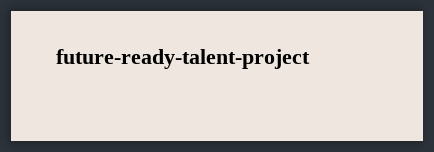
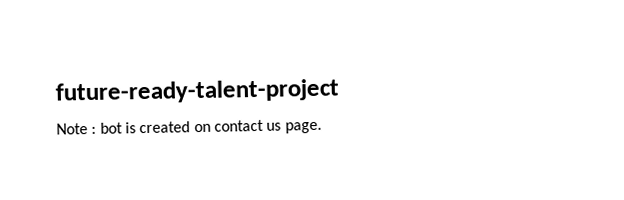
(310, 59) none -> [56,119,322,135] // Note : bot is created on contact us page.

